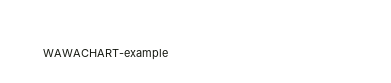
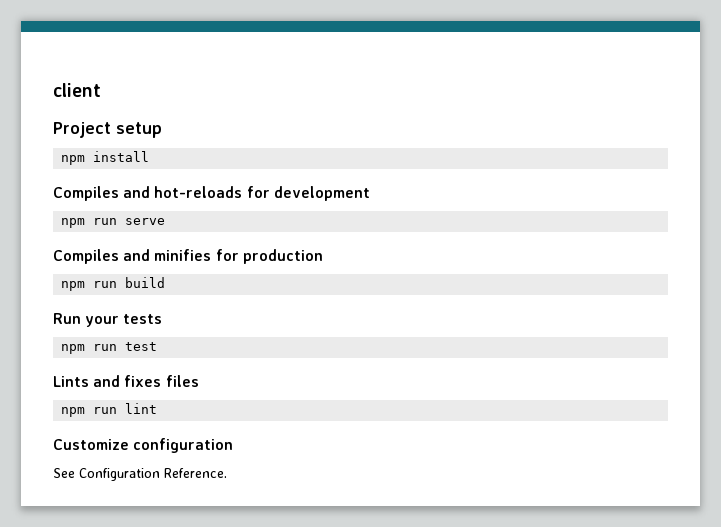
[43,49,168,60] WAWACHART-example -> [53,83,101,97] [53,122,162,138] [61,151,150,165] [53,186,370,201] [61,218,166,228] [53,249,323,264] [61,277,166,291] [53,313,163,327] [61,342,158,354] [53,375,199,387] [61,403,158,417] [53,438,234,453] [53,468,227,481] client // Project setup // npm install // Compiles and hot-reloads for development // npm run serve // Compiles and minifies for production // npm run build // Run your tests // npm run test // Lints and fixes files // npm run lint // Customize configuration // See Configuration Reference.

